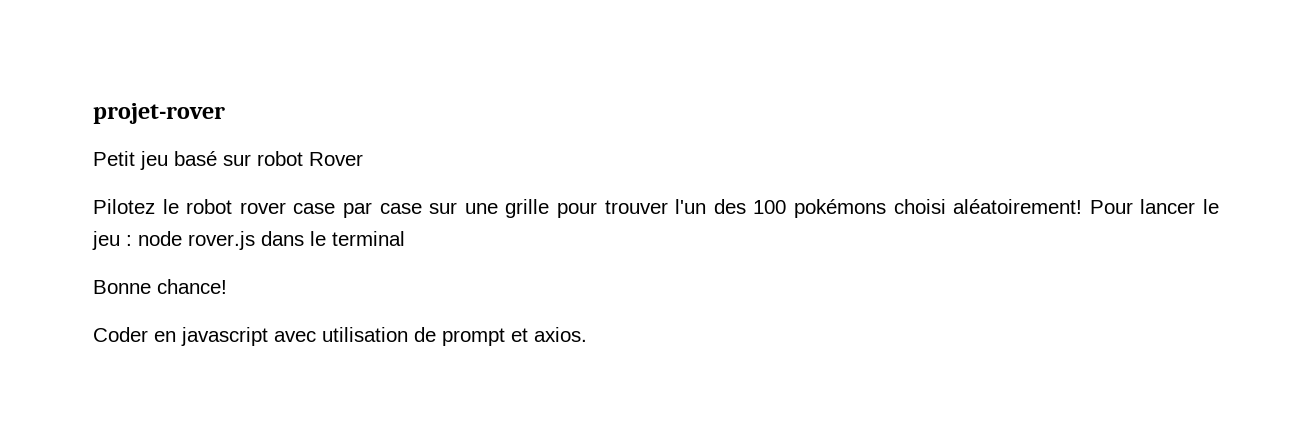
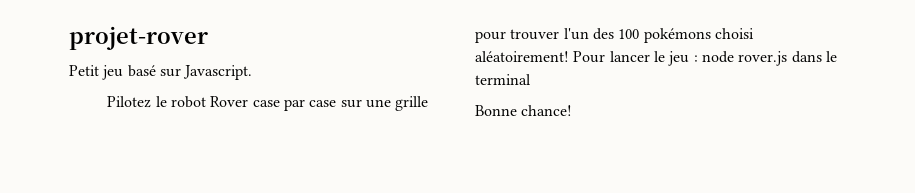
[257,151,363,166] robot Rover -> [183,65,253,80] Javascript.
[239,202,286,214] rover -> [210,96,249,107] Rover
[93,327,587,346] // Coder en javascript avec utilisation de prompt et axios. -> (573, 110) none

